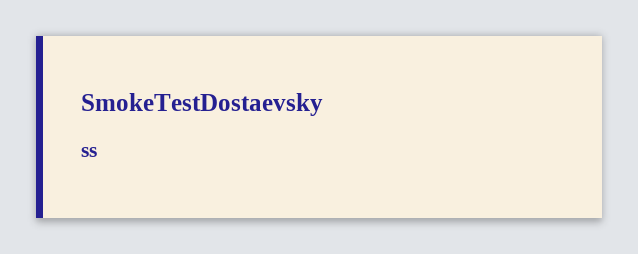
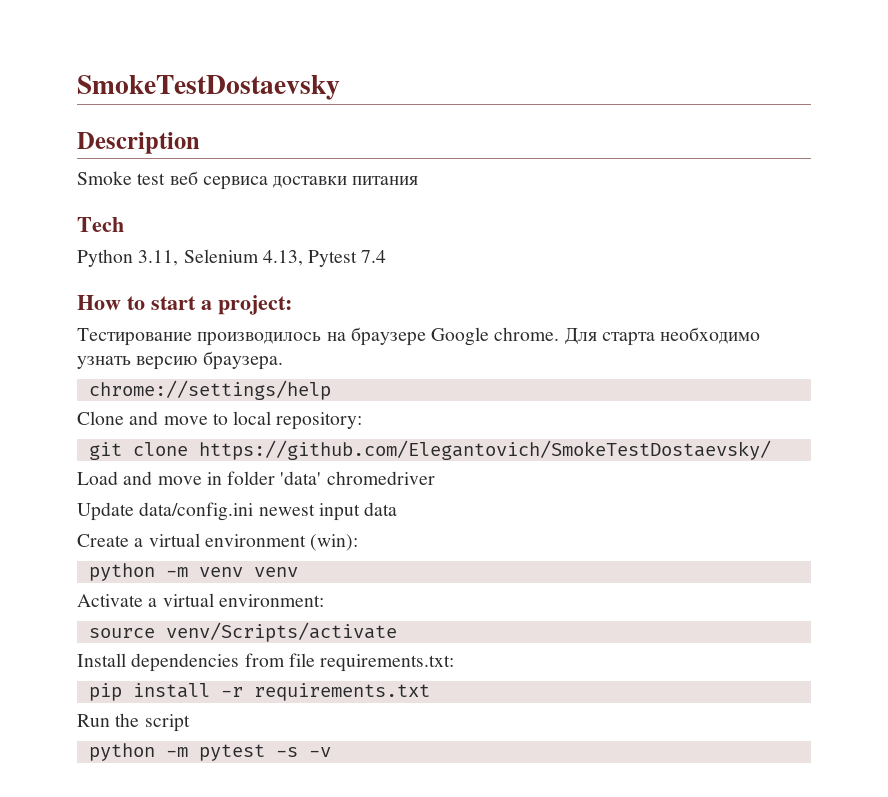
[81,147,97,157] ss -> [77,132,200,154] [77,171,419,190] [77,217,124,232] [77,249,387,267] [77,295,292,315] [77,327,761,346] [77,351,283,370] [88,380,331,400] [77,411,363,430] [88,440,771,460] [77,471,435,485] [77,502,398,521] [77,533,359,551] [88,563,298,581] [77,593,324,607] [88,622,397,642] [77,653,455,672] [88,683,430,701] [77,713,190,732] [88,743,331,761] Description // Smoke test веб сервиса доставки питания // Tech // Python 3.11, Selenium 4.13, Pytest 7.4 // How to start a project: // Тестирование производилось на браузере Google chrome. Для старта необходимо узнать версию браузера. // chrome://settings/help // Clone and move to local repository: // git clone https://github.com/Elegantovich/SmokeTestDostaevsky/ // Load and move in folder 'data' chromedriver // Update data/config.ini newest input data // Create a virtual environment (win): // python -m venv venv // Activate a virtual environment: // source venv/Scripts/activate // Install dependencies from file requirements.txt: // pip install -r requirements.txt // Run the script // python -m pytest -s -v

